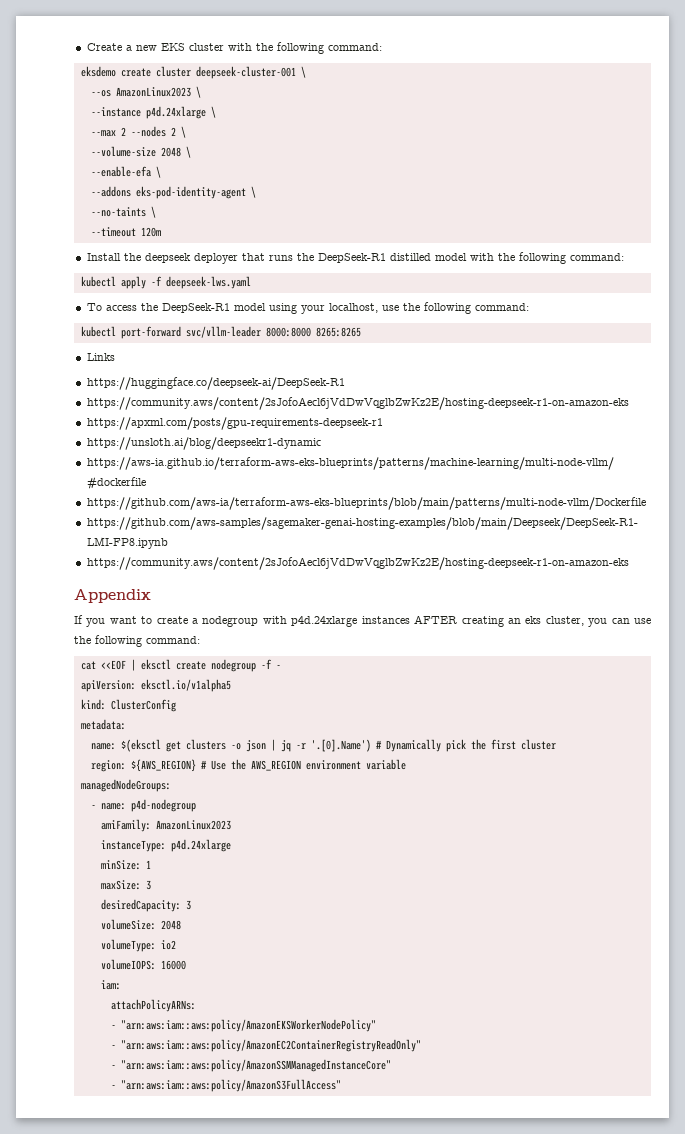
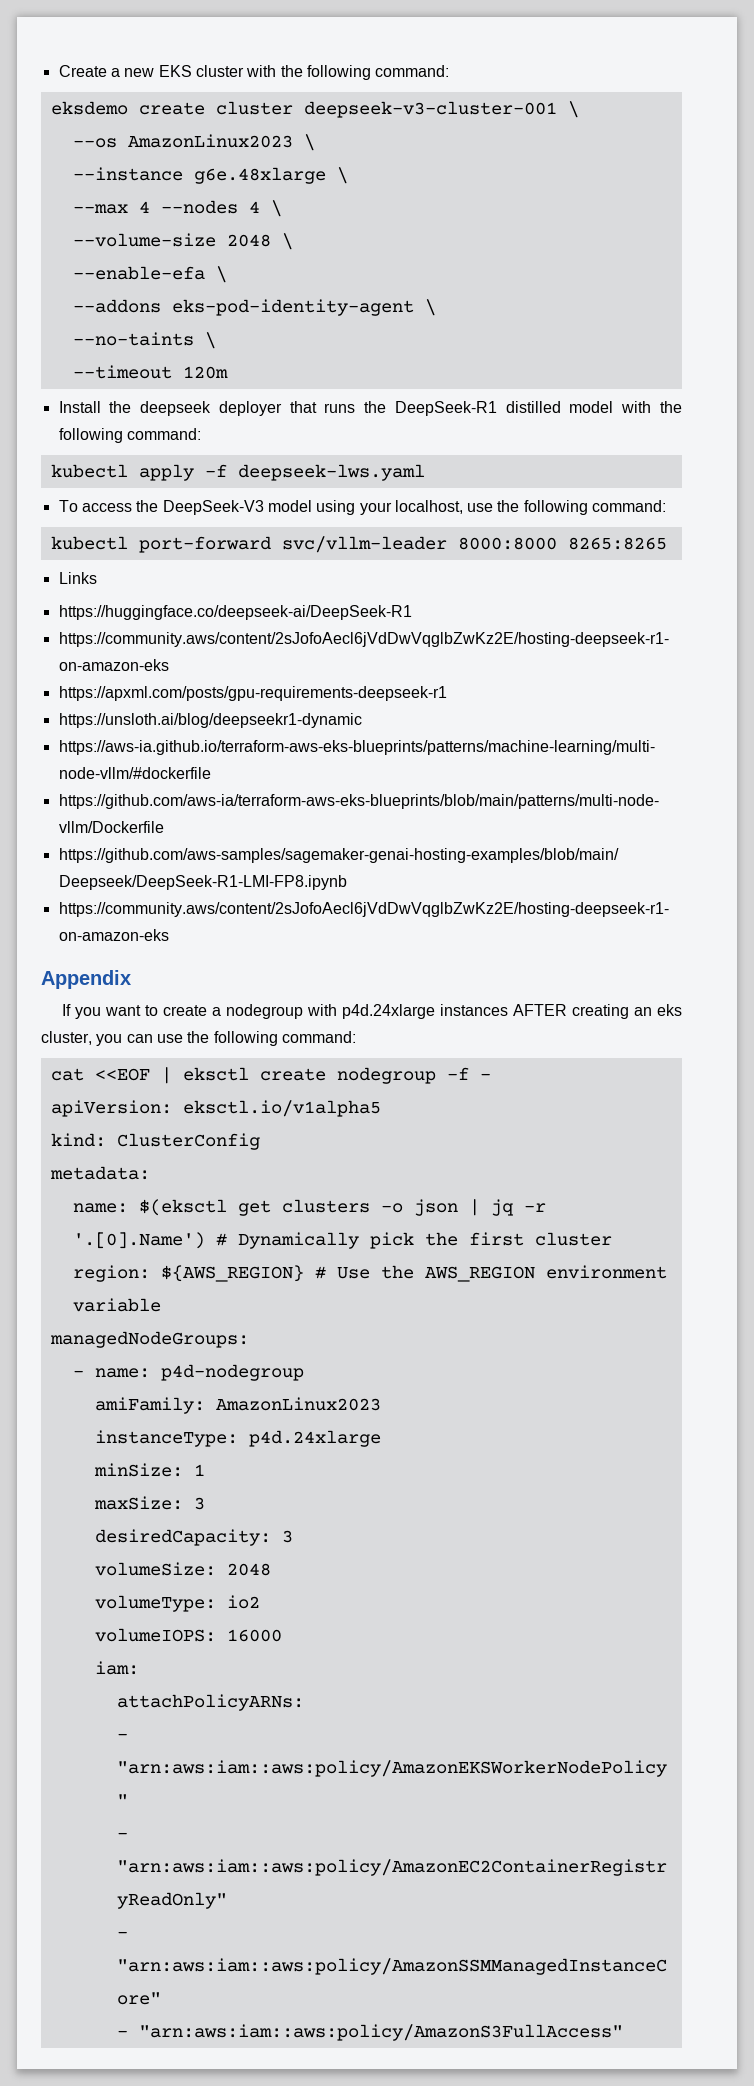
[195,66,296,79] deepseek-cluster-001 -> [303,101,557,118] deepseek-v3-cluster-001
[145,106,206,119] p4d.24xlarge -> [193,167,326,184] g6e.48xlarge
[120,126,176,137] 2 --nodes 2 -> [138,200,260,214] 4 --nodes 4
[161,303,230,313] DeepSeek-R1 -> [162,500,264,515] DeepSeek-V3

